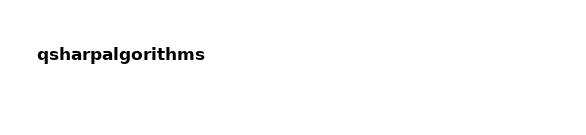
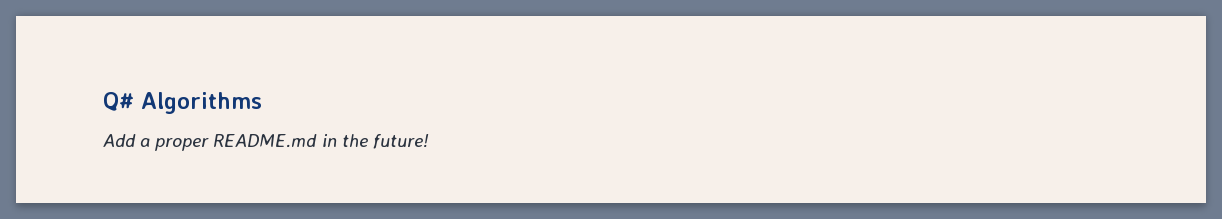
[37,47,205,64] qsharpalgorithms -> [103,92,262,114] [103,134,429,151] Q# Algorithms // Add a proper README.md in the future!

